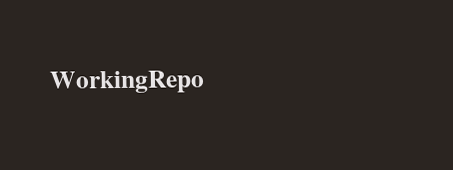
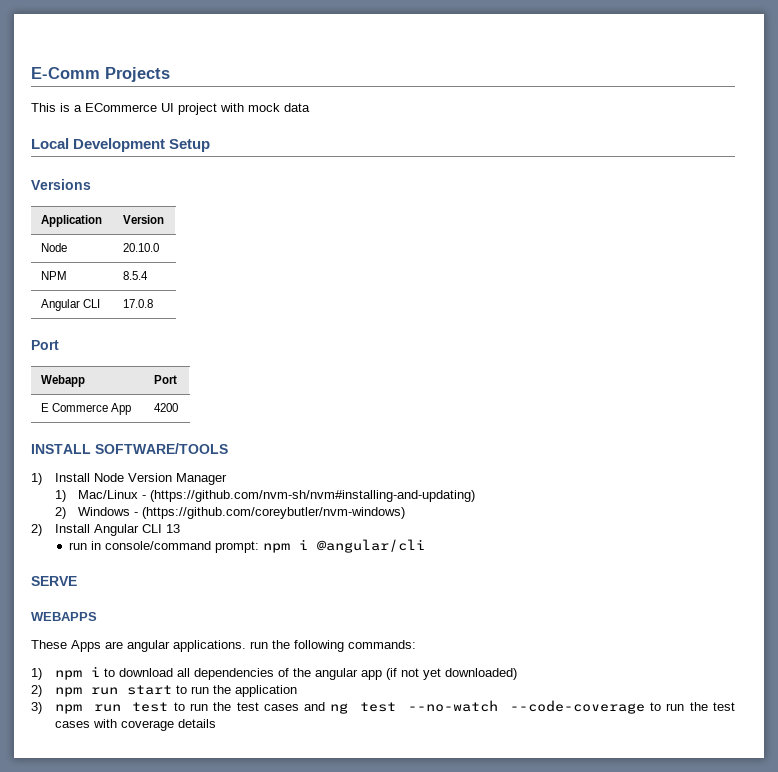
[49,70,205,94] WorkingRepo -> [31,67,170,82] [31,103,310,115] [31,138,211,152] [31,179,91,190] [41,215,103,227] [123,215,165,224] [41,243,68,252] [123,243,160,252] [41,271,68,280] [123,271,149,280] [41,299,101,311] [123,299,154,308] [31,340,59,350] [41,375,86,387] [154,375,178,384] [41,403,132,415] [154,403,179,412] [31,443,228,454] [31,473,227,485] [54,490,476,502] [54,507,406,519] [31,524,180,536] [68,539,425,553] [31,576,77,586] [31,612,97,621] [31,640,416,652] [31,666,517,680] [31,685,297,697] [31,700,735,714] [54,719,216,731] E-Comm Projects // This is a ECommerce UI project with mock data // Local Development Setup // Versions // Application | Version // Node | 20.10.0 // NPM | 8.5.4 // Angular CLI | 17.0.8 // Port // Webapp | Port // E Commerce App | 4200 // INSTALL SOFTWARE/TOOLS // 1) Install Node Version Manager // 1) Mac/Linux - (https://github.com/nvm-sh/nvm#installing-and-updating) // 2) Windows - (https://github.com/coreybutler/nvm-windows) // 2) Install Angular CLI 13 // run in console/command prompt: npm i @angular/cli // SERVE // WEBAPPS // These Apps are angular applications. run the following commands: // 1) npm i to download all dependencies of the angular app (if not yet downloaded) // 2) npm run start to run the application // 3) npm run test to run the test cases and ng test --no-watch --code-coverage to run the test cases with coverage details

